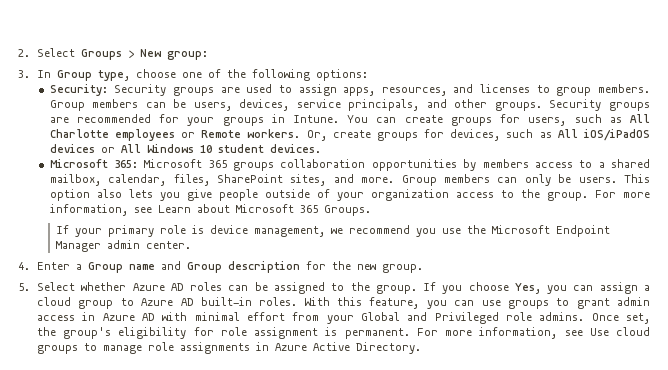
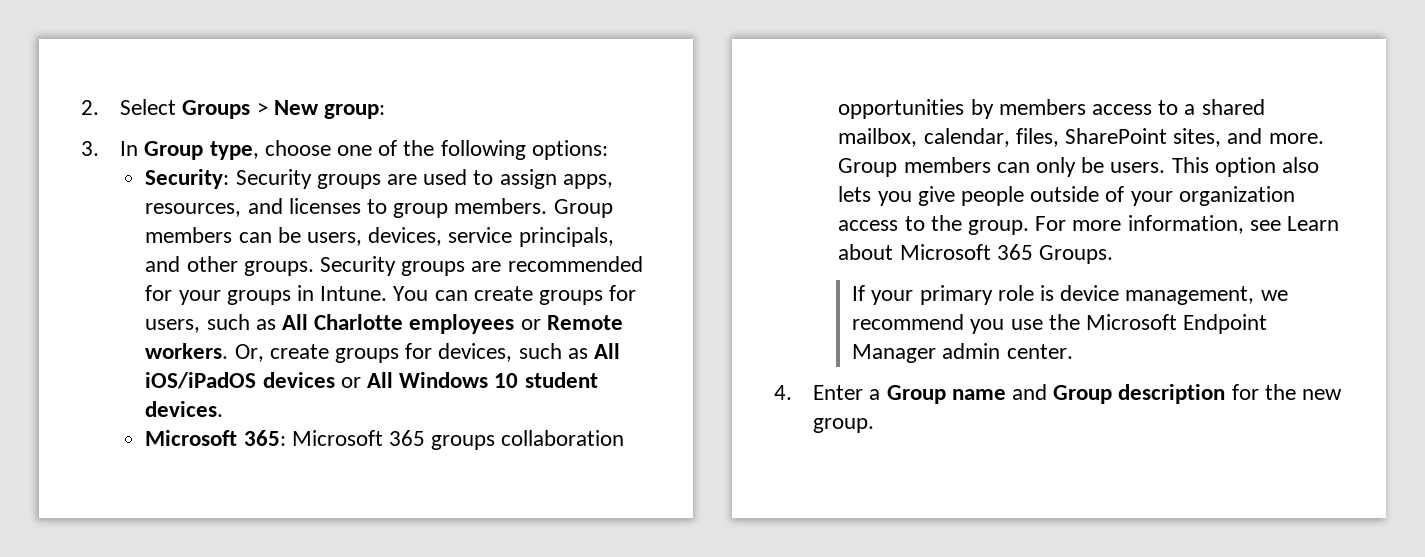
[18,282,650,294] [37,297,650,309] [37,312,650,324] [37,327,650,339] [37,342,422,354] // 5. Select whether Azure AD roles can be assigned to the group. If you choose Yes, you can assign a cloud group to Azure AD built-in roles. With this feature, you can use groups to grant admin access in Azure AD with minimal effort from your Global and Privileged role admins. Once set, the group's eligibility for role assignment is permanent. For more information, see Use cloud groups to manage role assignments in Azure Active Directory. -> (875, 425) none

